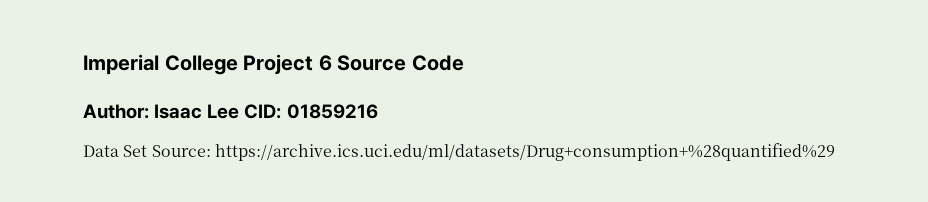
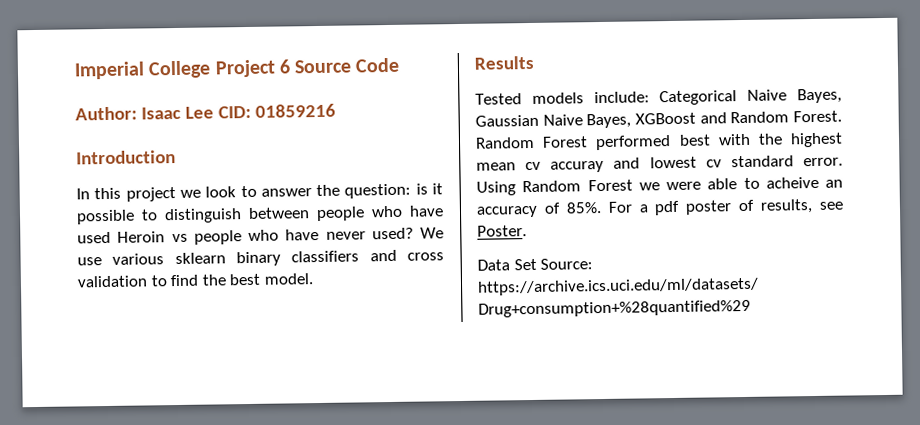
(378, 111) none -> [76,150,176,165] [76,183,443,202] [76,205,444,225] [77,227,444,245] [77,249,444,267] [77,273,313,288] [474,55,534,70] [475,88,842,106] [475,110,842,129] [475,132,843,151] [476,155,843,173] [476,176,843,196] [476,199,843,218] [477,225,527,237] // Introduction // In this project we look to answer the question: is it possible to distinguish between people who have used Heroin vs people who have never used? We use various sklearn binary classifiers and cross validation to find the best model. // Results // Tested models include: Categorical Naive Bayes, Gaussian Naive Bayes, XGBoost and Random Forest. Random Forest performed best with the highest mean cv accuray and lowest cv standard error. Using Random Forest we were able to acheive an accuracy of 85%. For a pdf poster of results, see Poster.

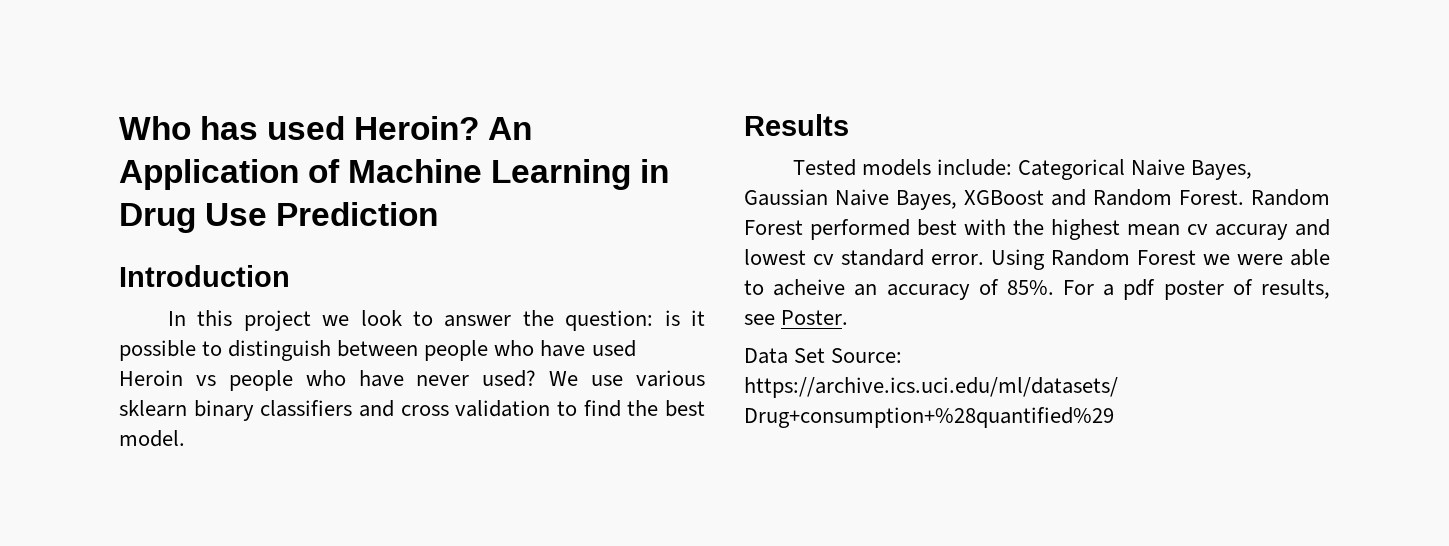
[74,57,401,80] [75,103,336,121] Imperial College Project 6 Source Code // Author: Isaac Lee CID: 01859216 -> [119,116,533,140] [119,159,670,190] [119,202,439,233] Who has used Heroin? An Application of Machine Learning in Drug Use Prediction

